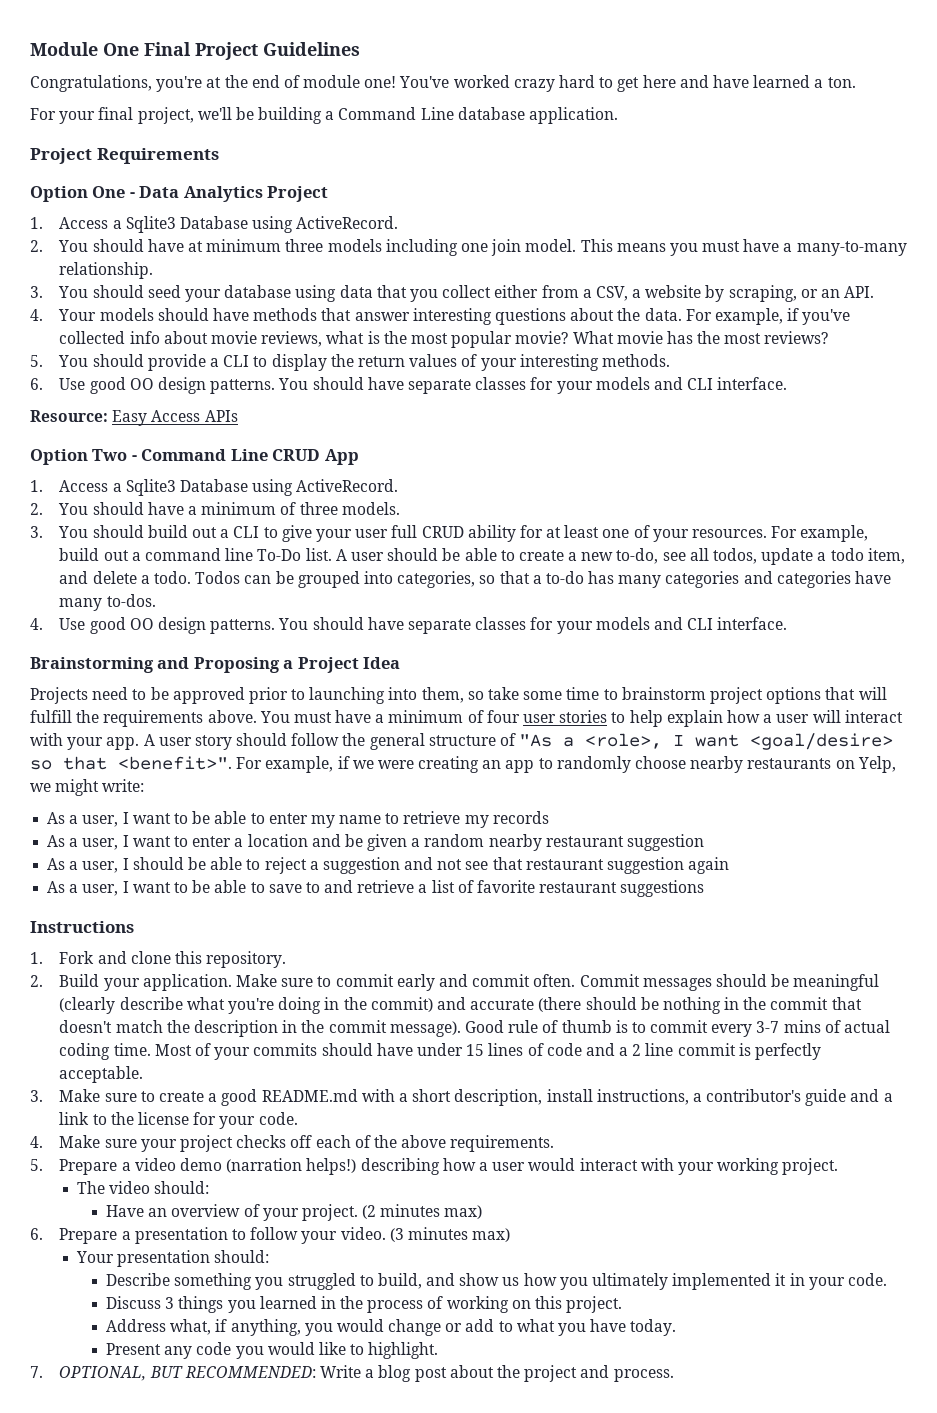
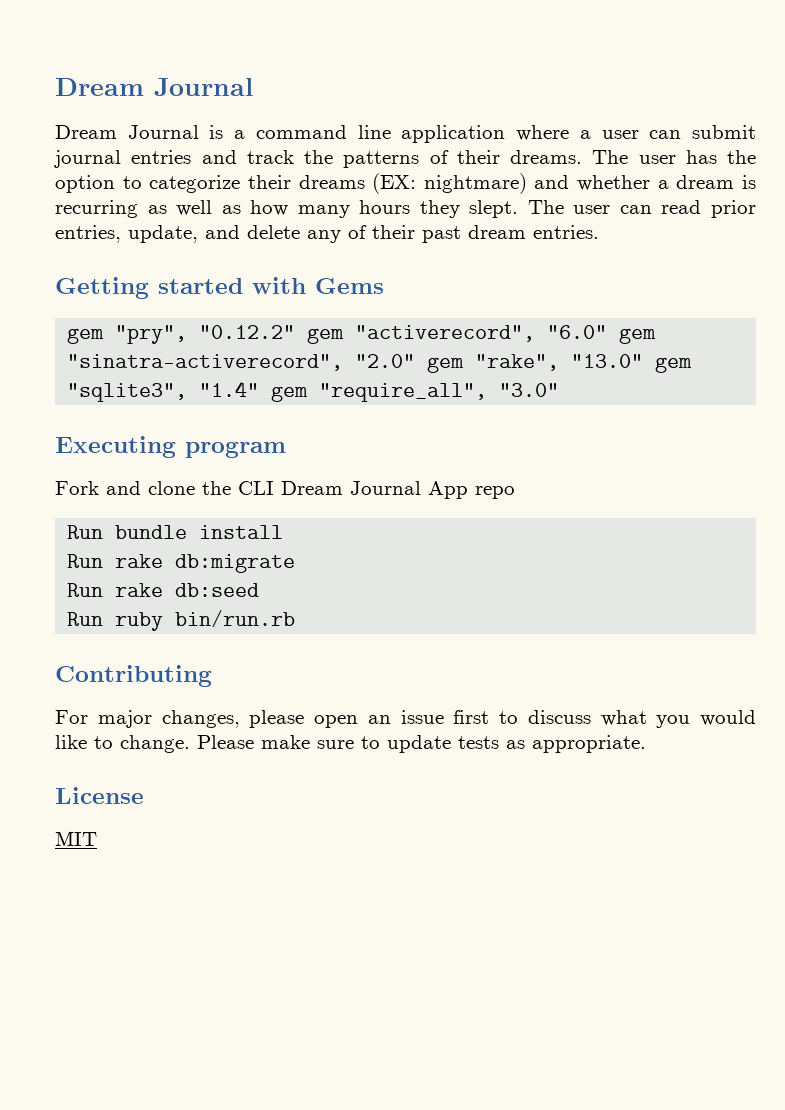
[30,42,360,60] [30,75,856,92] [30,107,619,124] [30,148,219,164] [30,186,329,202] [30,216,399,233] [30,239,907,256] [59,262,154,279] [30,285,875,302] [30,308,851,325] [59,331,829,348] [30,354,670,371] [30,377,788,394] [30,410,238,426] [30,449,359,465] [30,479,399,496] [30,502,400,515] [30,525,869,542] [59,548,905,565] [59,571,891,588] [59,594,156,611] [30,617,788,634] [30,657,401,673] [30,687,887,704] [30,710,903,727] [30,733,894,750] [30,756,896,773] [30,779,145,796] [47,811,549,828] [47,834,705,851] [47,857,730,874] [47,880,705,897] [30,921,134,933] [30,951,287,968] [30,974,880,991] [59,997,862,1014] [59,1020,890,1037] [59,1043,821,1060] [59,1066,144,1083] [30,1089,893,1106] [59,1112,298,1129] [30,1135,555,1152] [30,1158,839,1175] [76,1181,209,1194] [106,1204,483,1221] [30,1227,511,1244] [75,1250,269,1267] [106,1273,887,1290] [106,1296,623,1313] [106,1319,677,1336] [106,1342,439,1359] [30,1365,674,1382] Module One Final Project Guidelines // Congratulations, you're at the end of module one! You've worked crazy hard to get here and have learned a ton. // For your final project, we'll be building a Command Line database application. // Project Requirements // Option One - Data Analytics Project // 1. Access a Sqlite3 Database using ActiveRecord. // 2. You should have at minimum three models including one join model. This means you must have a many-to-many relationship. // 3. You should seed your database using data that you collect either from a CSV, a website by scraping, or an API. // 4. Your models should have methods that answer interesting questions about the data. For example, if you've collected info about movie reviews, what is the most popular movie? What movie has the most reviews? // 5. You should provide a CLI to display the return values of your interesting methods. // 6. Use good OO design patterns. You should have separate classes for your models and CLI interface. // Resource: Easy Access APIs // Option Two - Command Line CRUD App // 1. Access a Sqlite3 Database using ActiveRecord. // 2. You should have a minimum of three models. // 3. You should build out a CLI to give your user full CRUD ability for at least one of your resources. For example, build out a command line To-Do list. A user should be able to create a new to-do, see all todos, update a todo item, and delete a todo. Todos can be grouped into categories, so that a to-do has many categories and categories have many to-dos. // 4. Use good OO design patterns. You should have separate classes for your models and CLI interface. // Brainstorming and Proposing a Project Idea // Projects need to be approved prior to launching into them, so take some time to brainstorm project options that will fulfill the requirements above. You must have a minimum of four user stories to help explain how a user will interact with your app. A user story should follow the general structure of "As a <role>, I want <goal/desire> so that <benefit>". For example, if we were creating an app to randomly choose nearby restaurants on Yelp, we might write: // As a user, I want to be able to enter my name to retrieve my records // As a user, I want to enter a location and be given a random nearby restaurant suggestion // As a user, I should be able to reject a suggestion and not see that restaurant suggestion again // As a user, I want to be able to save to and retrieve a list of favorite restaurant suggestions // Instructions // 1. Fork and clone this repository. // 2. Build your application. Make sure to commit early and commit often. Commit messages should be meaningful (clearly describe what you're doing in the commit) and accurate (there should be nothing in the commit that doesn't match the description in the commit message). Good rule of thumb is to commit every 3-7 mins of actual coding time. Most of your commits should have under 15 lines of code and a 2 line commit is perfectly acceptable. // 3. Make sure to create a good README.md with a short description, install instructions, a contributor's guide and a link to the license for your code. // 4. Make sure your project checks off each of the above requirements. // 5. Prepare a video demo (narration helps!) describing how a user would interact with your working project. // The video should: // Have an overview of your project. (2 minutes max) // 6. Prepare a presentation to follow your video. (3 minutes max) // Your presentation should: // Describe something you struggled to build, and show us how you ultimately implemented it in your code. // Discuss 3 things you learned in the process of working on this project. // Address what, if anything, you would change or add to what you have today. // Present any code you would like to highlight. // 7. OPTIONAL, BUT RECOMMENDED: Write a blog post about the project and process. -> [55,78,253,96] [55,125,757,143] [54,150,756,168] [55,173,756,194] [55,200,757,218] [55,225,599,243] [55,277,384,299] [67,325,657,344] [67,354,693,373] [67,381,560,402] [55,436,286,458] [55,481,515,499] [67,525,284,539] [67,554,296,573] [67,583,260,597] [67,610,296,631] [55,665,212,687] [55,710,756,728] [55,735,646,753] [55,787,144,804] [55,831,97,846] Dream Journal // Dream Journal is a command line application where a user can submit journal entries and track the patterns of their dreams. The user has the option to categorize their dreams (EX: nightmare) and whether a dream is recurring as well as how many hours they slept. The user can read prior entries, update, and delete any of their past dream entries. // Getting started with Gems // gem "pry", "0.12.2" gem "activerecord", "6.0" gem "sinatra-activerecord", "2.0" gem "rake", "13.0" gem "sqlite3", "1.4" gem "require_all", "3.0" // Executing program // Fork and clone the CLI Dream Journal App repo // Run bundle install // Run rake db:migrate // Run rake db:seed // Run ruby bin/run.rb // Contributing // For major changes, please open an issue first to discuss what you would like to change. Please make sure to update tests as appropriate. // License // MIT

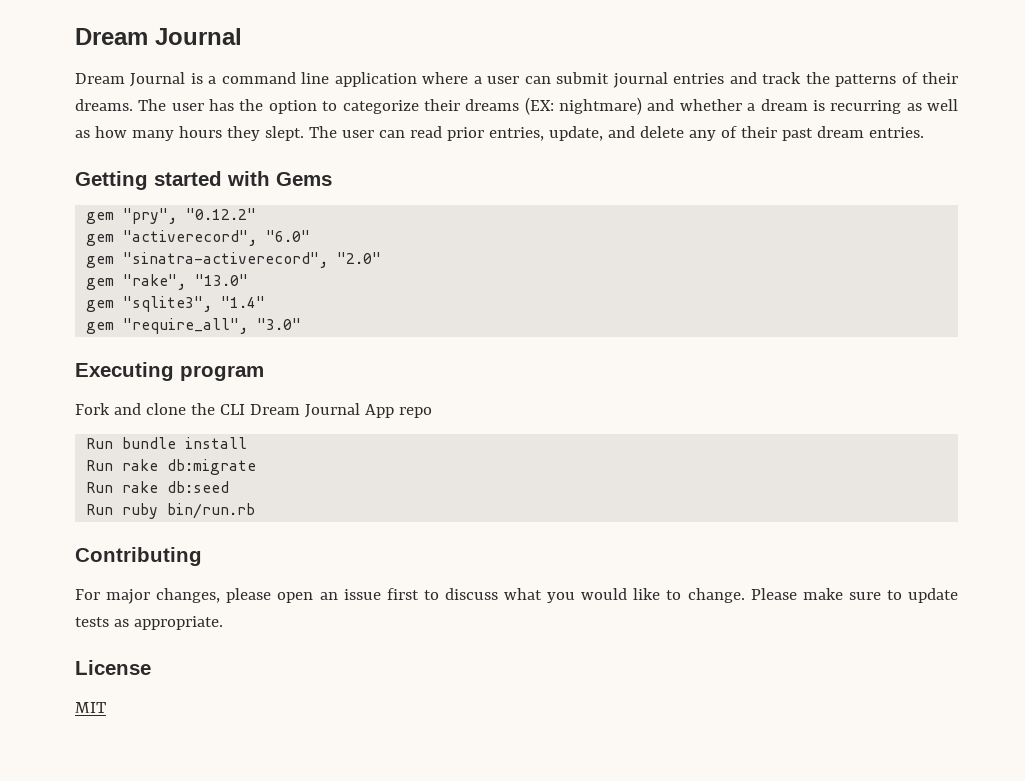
(296, 332) none -> (257, 214) //
(608, 332) none -> (311, 236) //
(416, 361) none -> (382, 258) //
(644, 361) none -> (249, 280) //
(260, 389) none -> (266, 302) //

